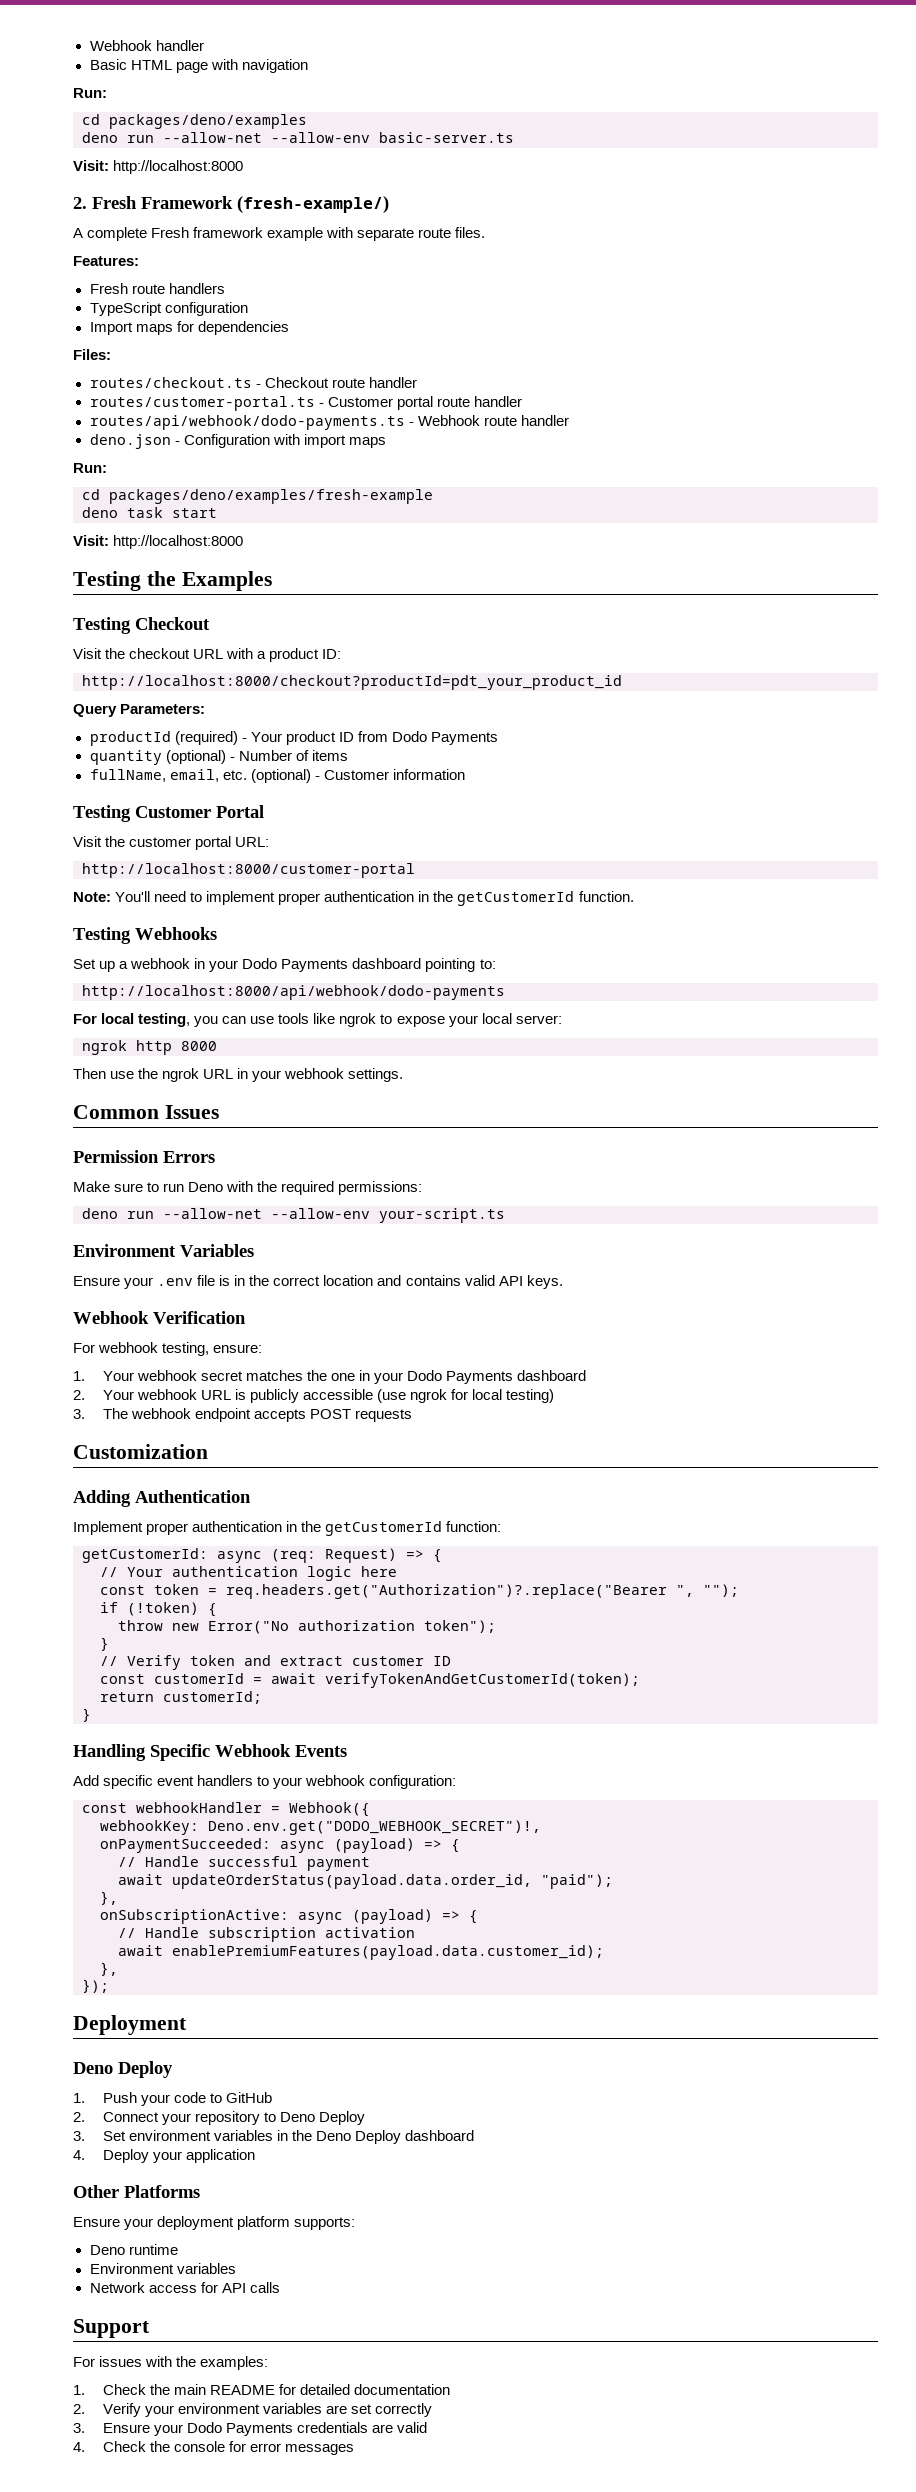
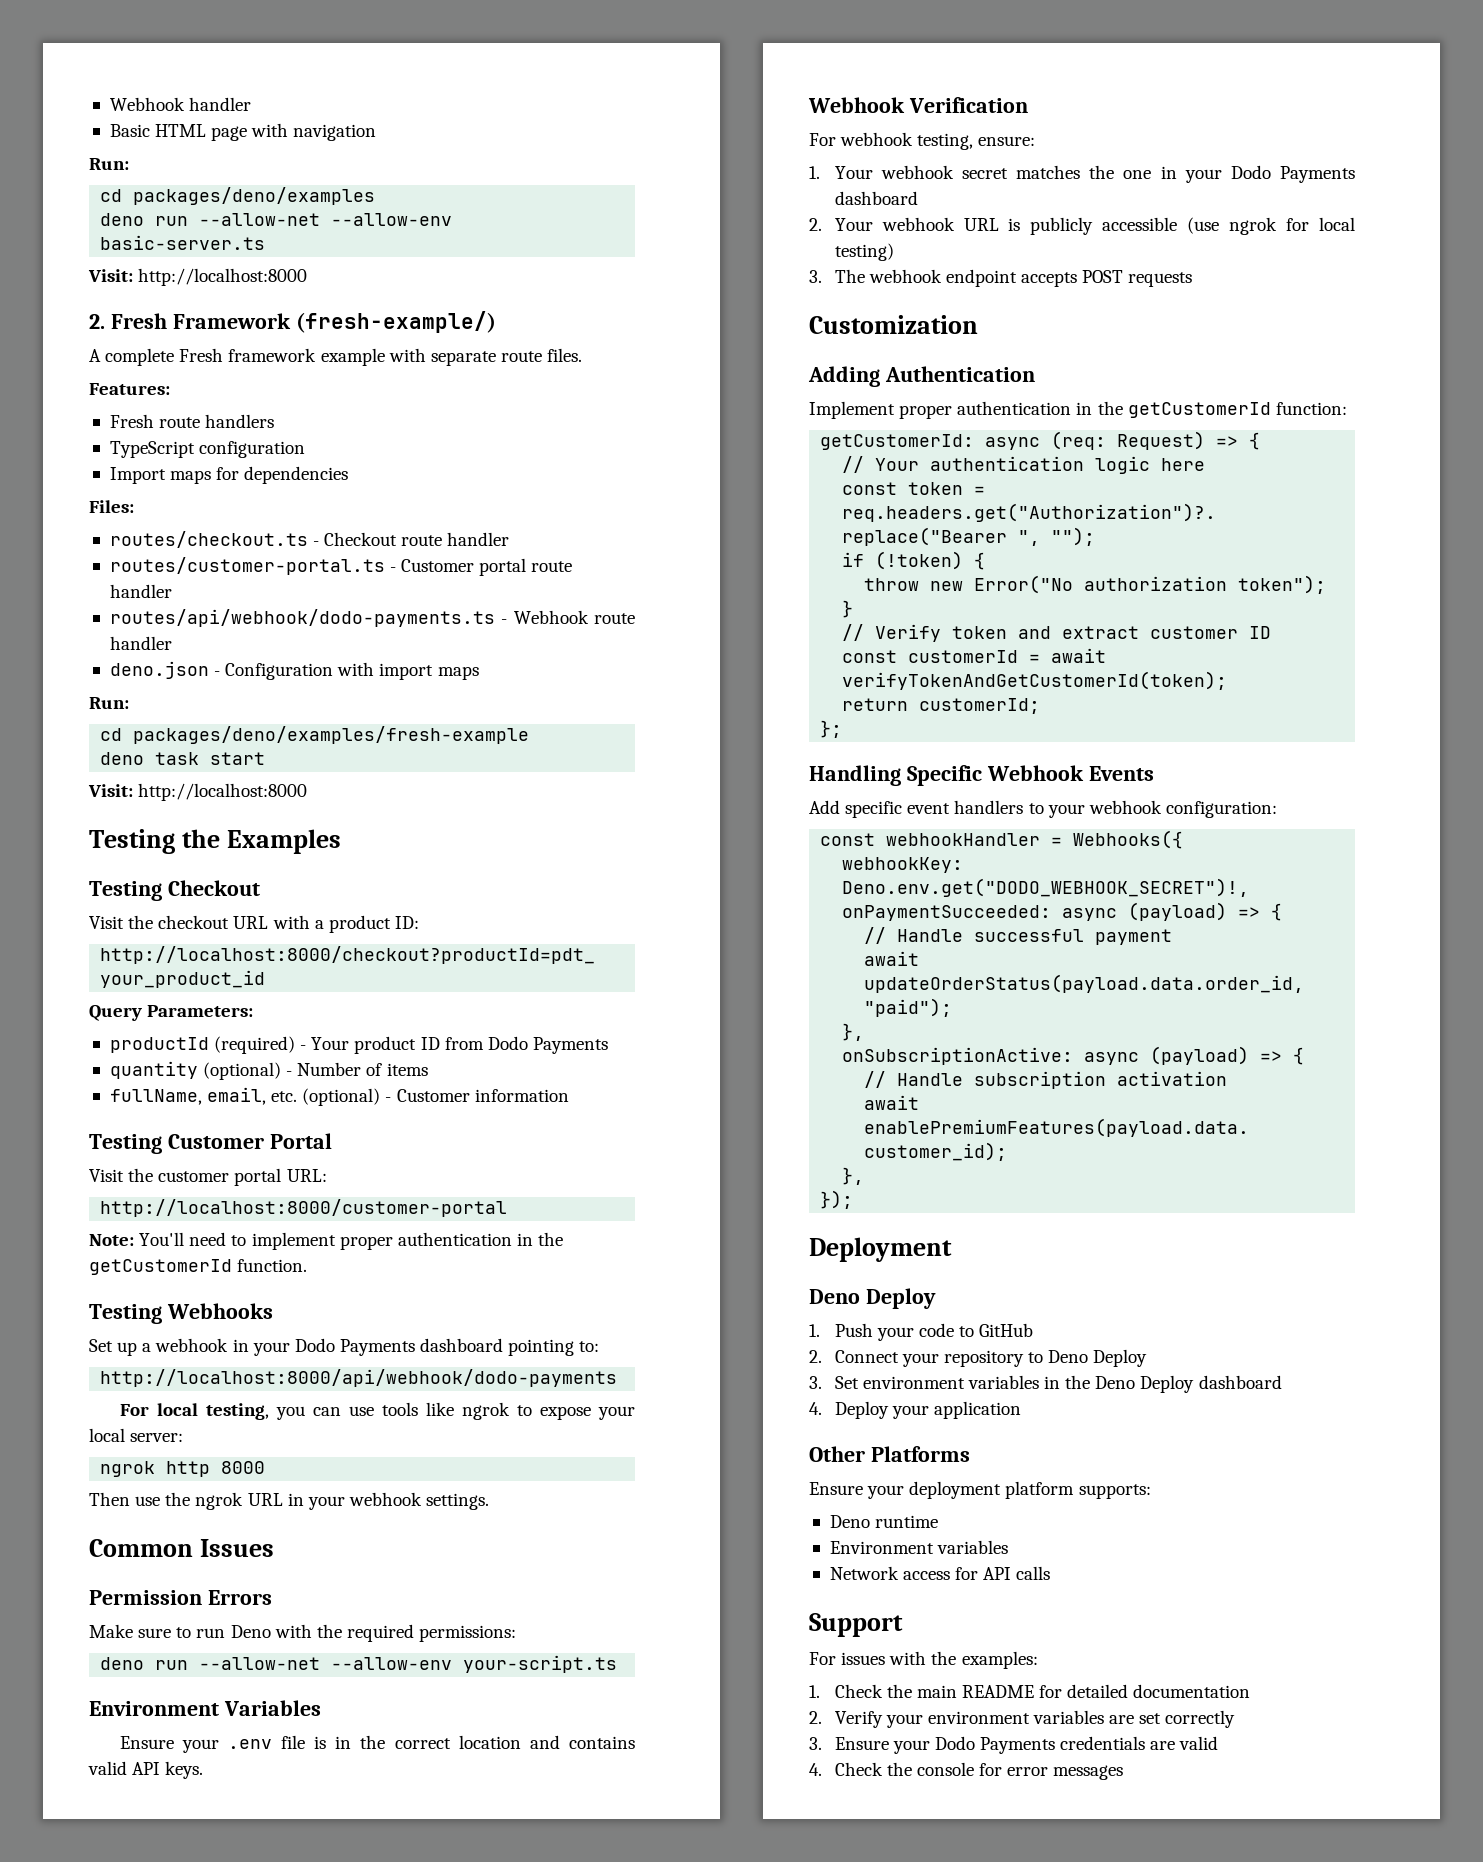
[82,1708,91,1722] } -> [820,720,843,738] };
[289,1802,370,1817] Webhook({ -> [1073,830,1184,849] Webhooks({

